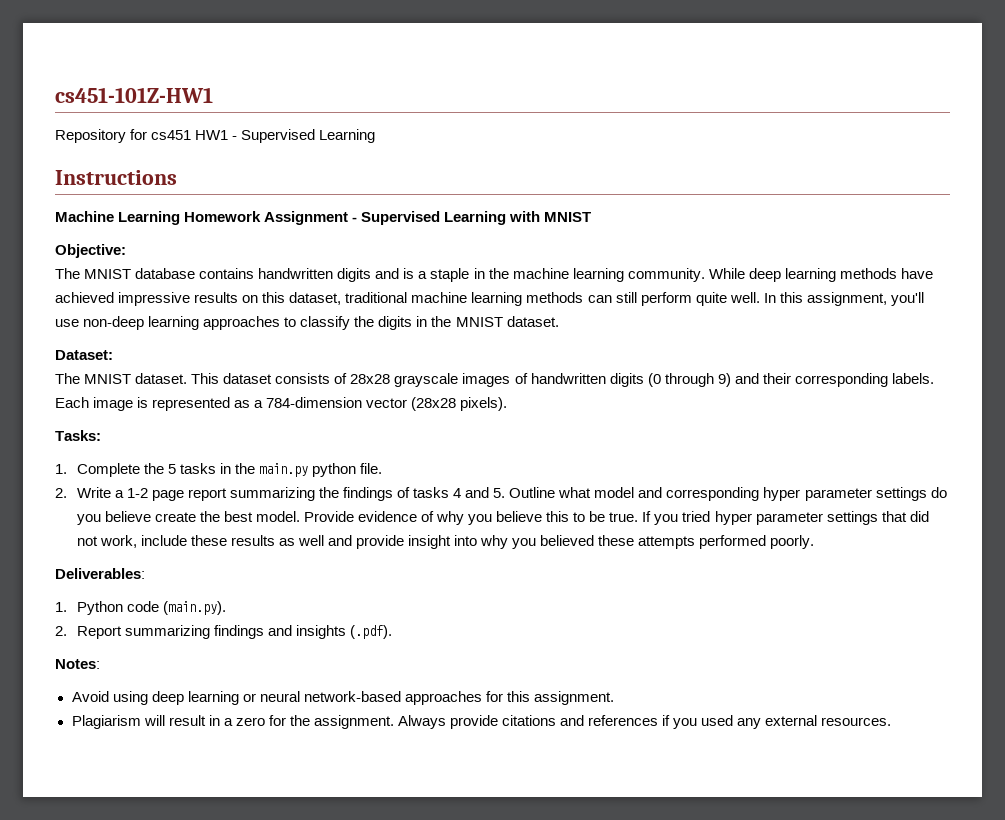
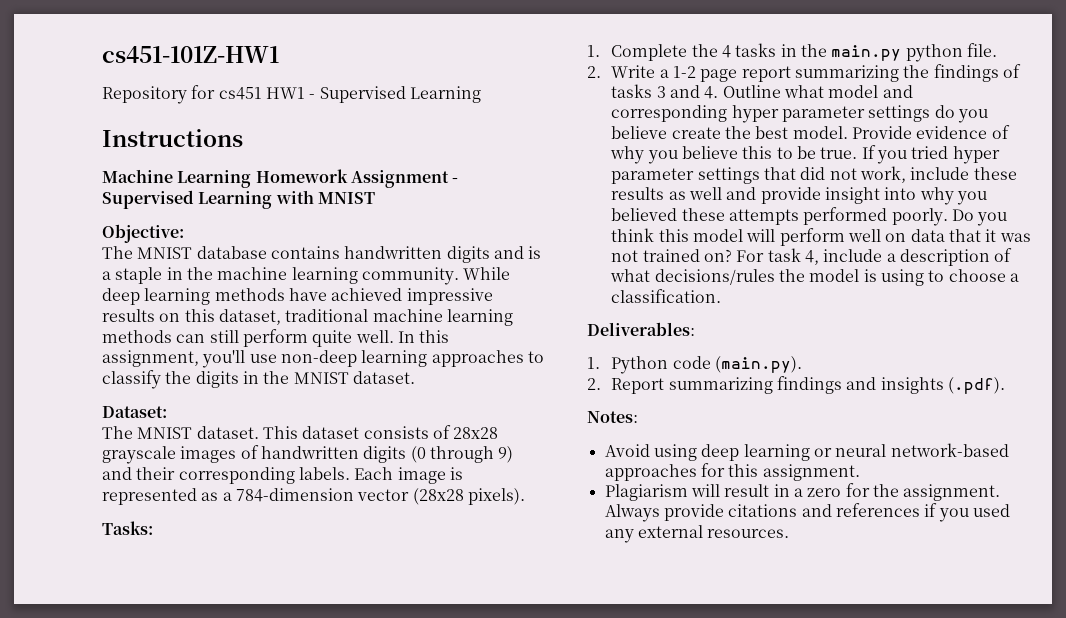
[167,464,176,474] 5 -> [722,45,732,58] 4
[453,487,506,498] 4 and 5. -> [656,85,719,99] 3 and 4.
(815, 542) none -> [952,209,1008,226] [611,228,1031,246] [611,248,1013,266] [610,269,1020,286] [611,289,722,303] Do you think this model will perform well on data that it was not trained on? For task 4, include a description of what decisions/rules the model is using to choose a classification.

